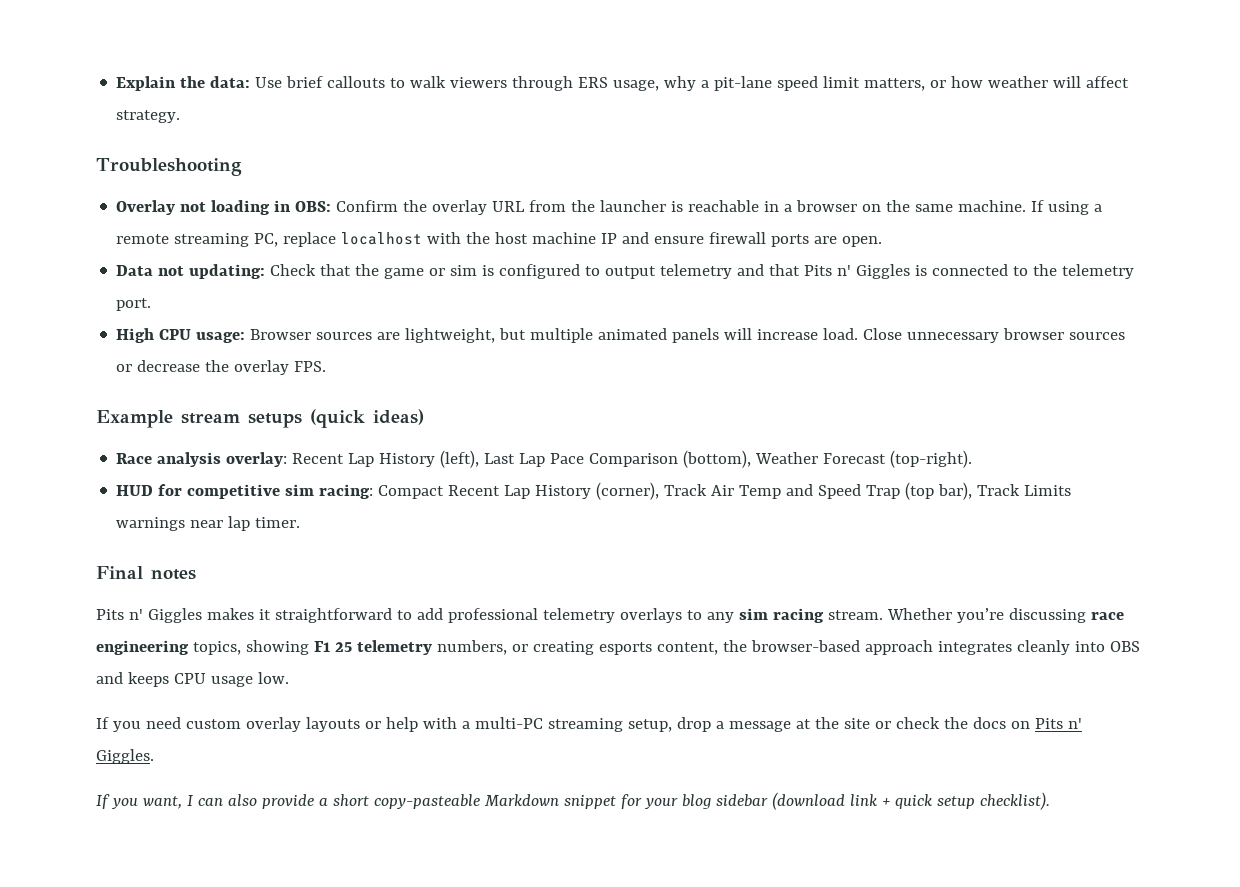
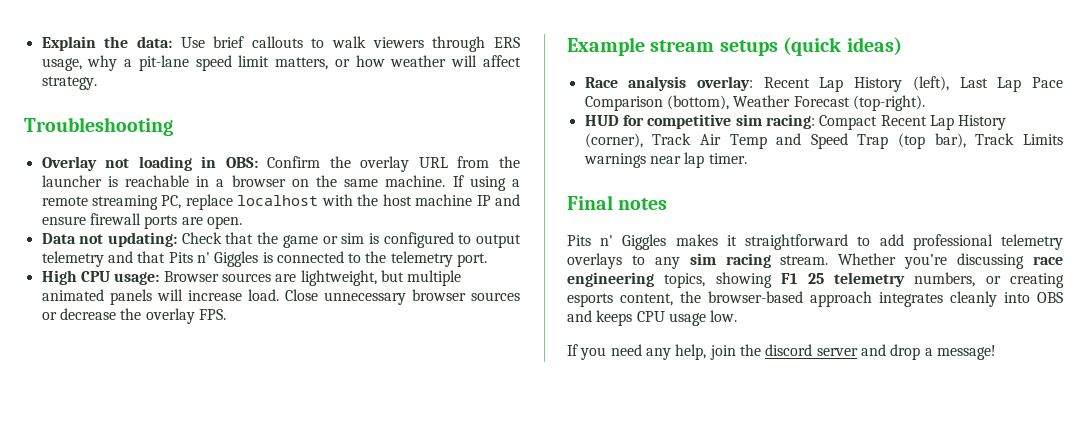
[185,717,1082,732] [96,749,154,764] [96,792,1050,810] custom overlay layouts or help with a multi-PC streaming setup, drop a message at the site or check the docs on Pits n' Giggles. // If you want, I can also provide a short copy-pasteable Markdown snippet for your blog sidebar (download link + quick setup checklist). -> [645,344,996,360] any help, join the discord server and drop a message!

